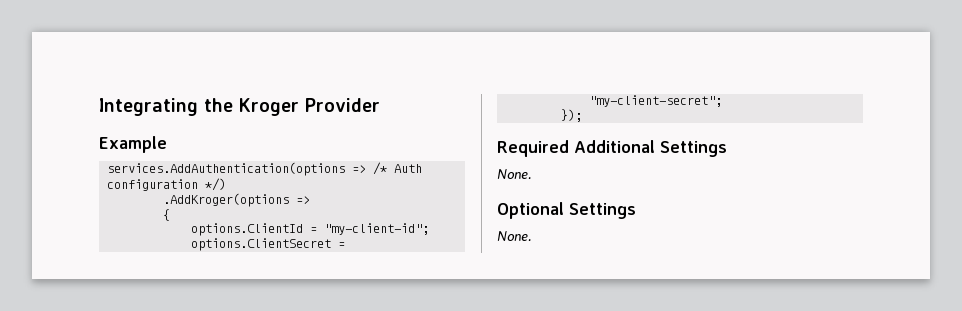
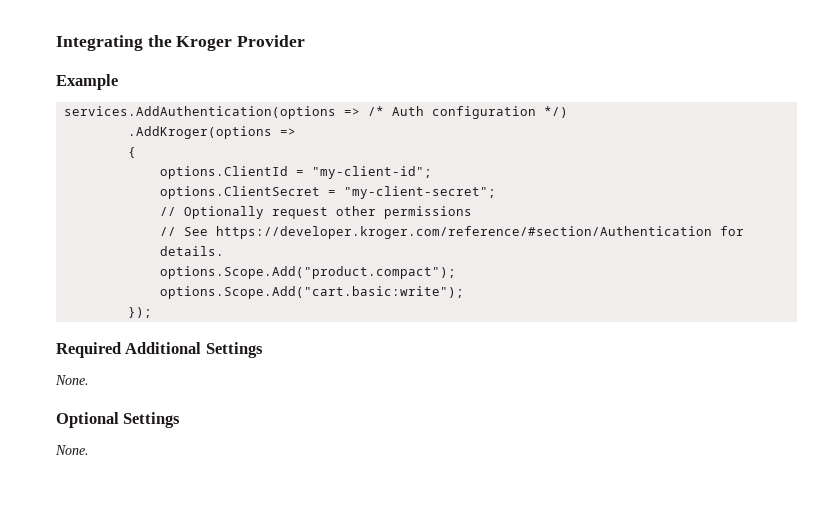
(723, 101) none -> [160,206,473,219] [160,226,745,239] [160,246,225,256] [160,266,457,279] [160,286,465,299] // // Optionally request other permissions // // See https://developer.kroger.com/reference/#section/Authentication for details. // options.Scope.Add("product.compact"); // options.Scope.Add("cart.basic:write");

